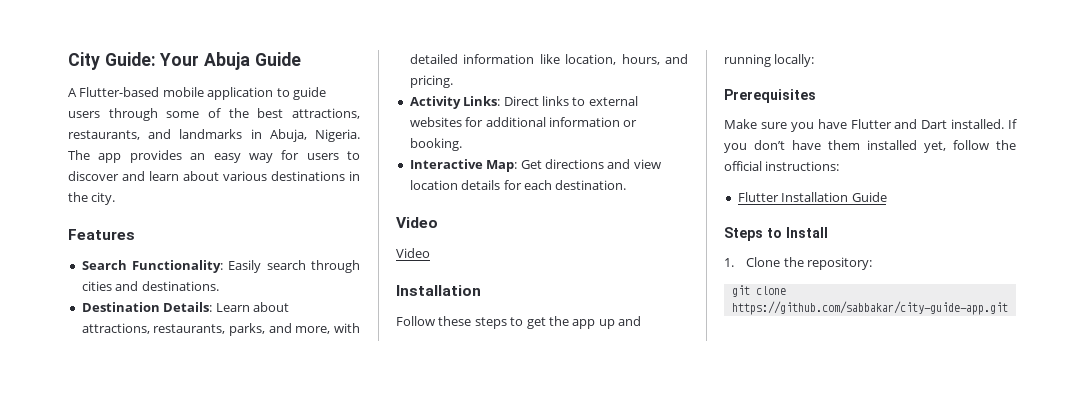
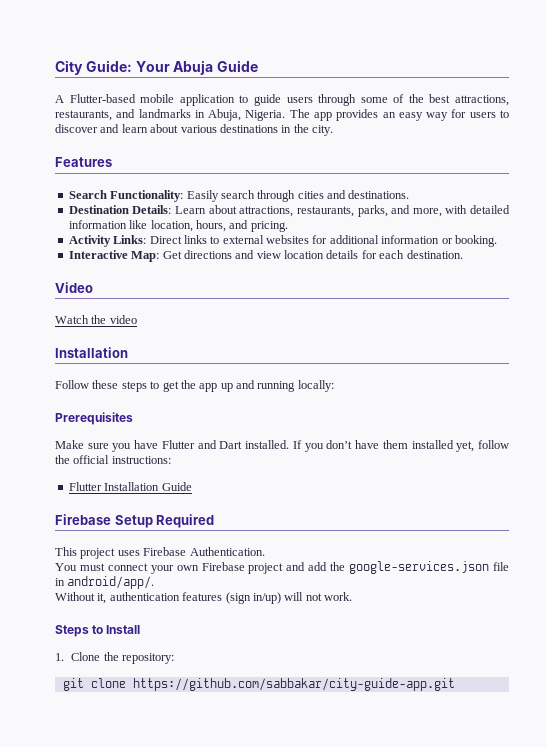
[396,248,430,258] Video -> [55,315,137,324] Watch the video
(887, 197) none -> [55,514,215,528] [55,547,265,559] [55,561,510,574] [55,576,155,589] [55,592,352,604] // Firebase Setup Required // This project uses Firebase Authentication. // You must connect your own Firebase project and add the google-services.json file in android/app/. // Without it, authentication features (sign in/up) will not work.

